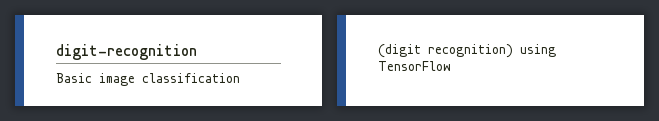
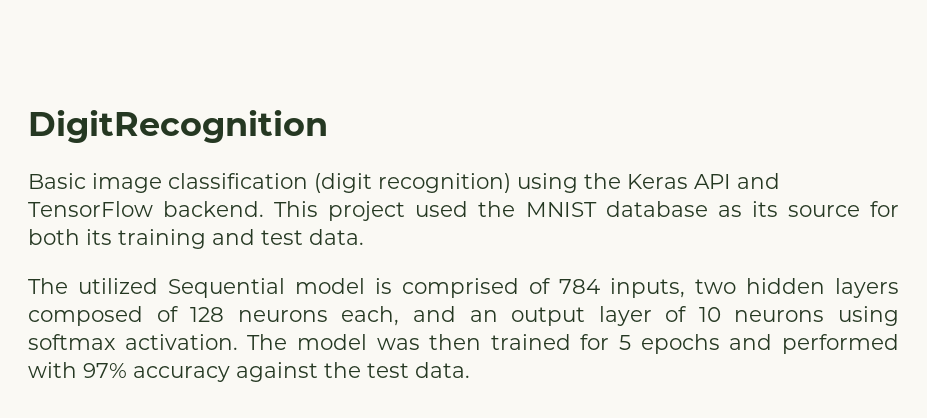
[56,44,197,60] digit-recognition -> [28,110,328,143] DigitRecognition
[378,61,450,71] TensorFlow -> [584,173,780,189] [28,201,900,221] [28,229,364,249] [28,278,899,298] [28,306,900,326] [28,334,899,354] [28,362,470,382] the Keras API and TensorFlow backend. This project used the MNIST database as its source for both its training and test data. // The utilized Sequential model is comprised of 784 inputs, two hidden layers composed of 128 neurons each, and an output layer of 10 neurons using softmax activation. The model was then trained for 5 epochs and performed with 97% accuracy against the test data.

